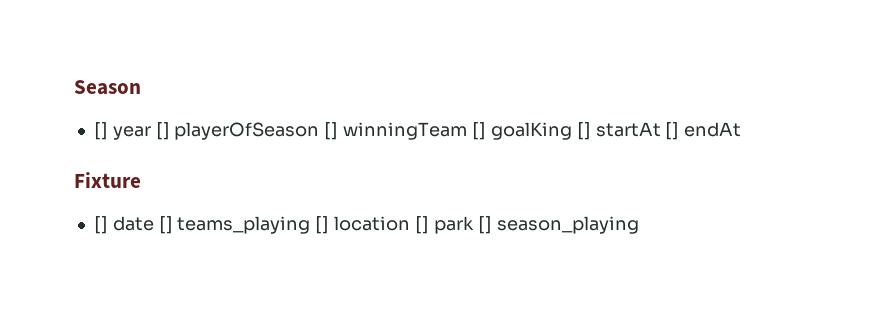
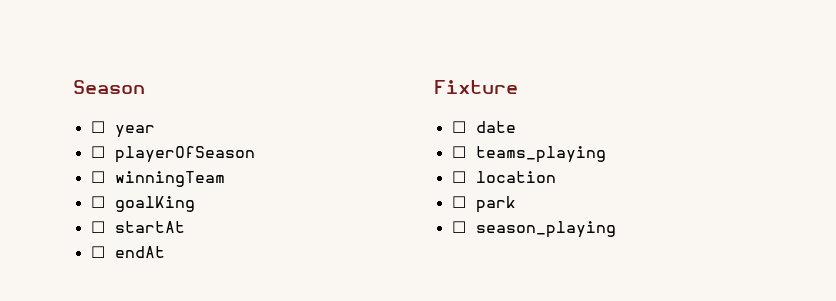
[93,122,108,140] [] -> [90,121,105,133] ☐
[155,122,170,140] [] -> [90,146,105,158] // ☐
[324,122,339,140] [] -> [90,171,105,183] // ☐
[471,122,486,140] [] -> [90,196,105,208] // ☐
[576,122,591,140] [] -> [90,221,105,233] // ☐
[665,122,680,140] [] -> [90,246,105,258] // ☐
[93,216,108,234] [] -> [451,121,466,133] ☐
[158,216,173,234] [] -> [451,146,466,158] // ☐
[315,216,330,234] [] -> [451,171,466,183] // ☐
[414,216,429,234] [] -> [451,196,466,208] // ☐
[477,216,492,234] [] -> [451,221,466,233] // ☐

